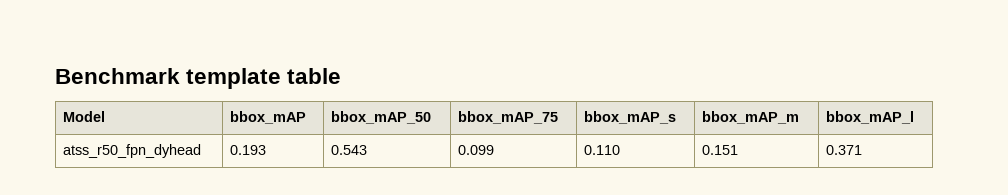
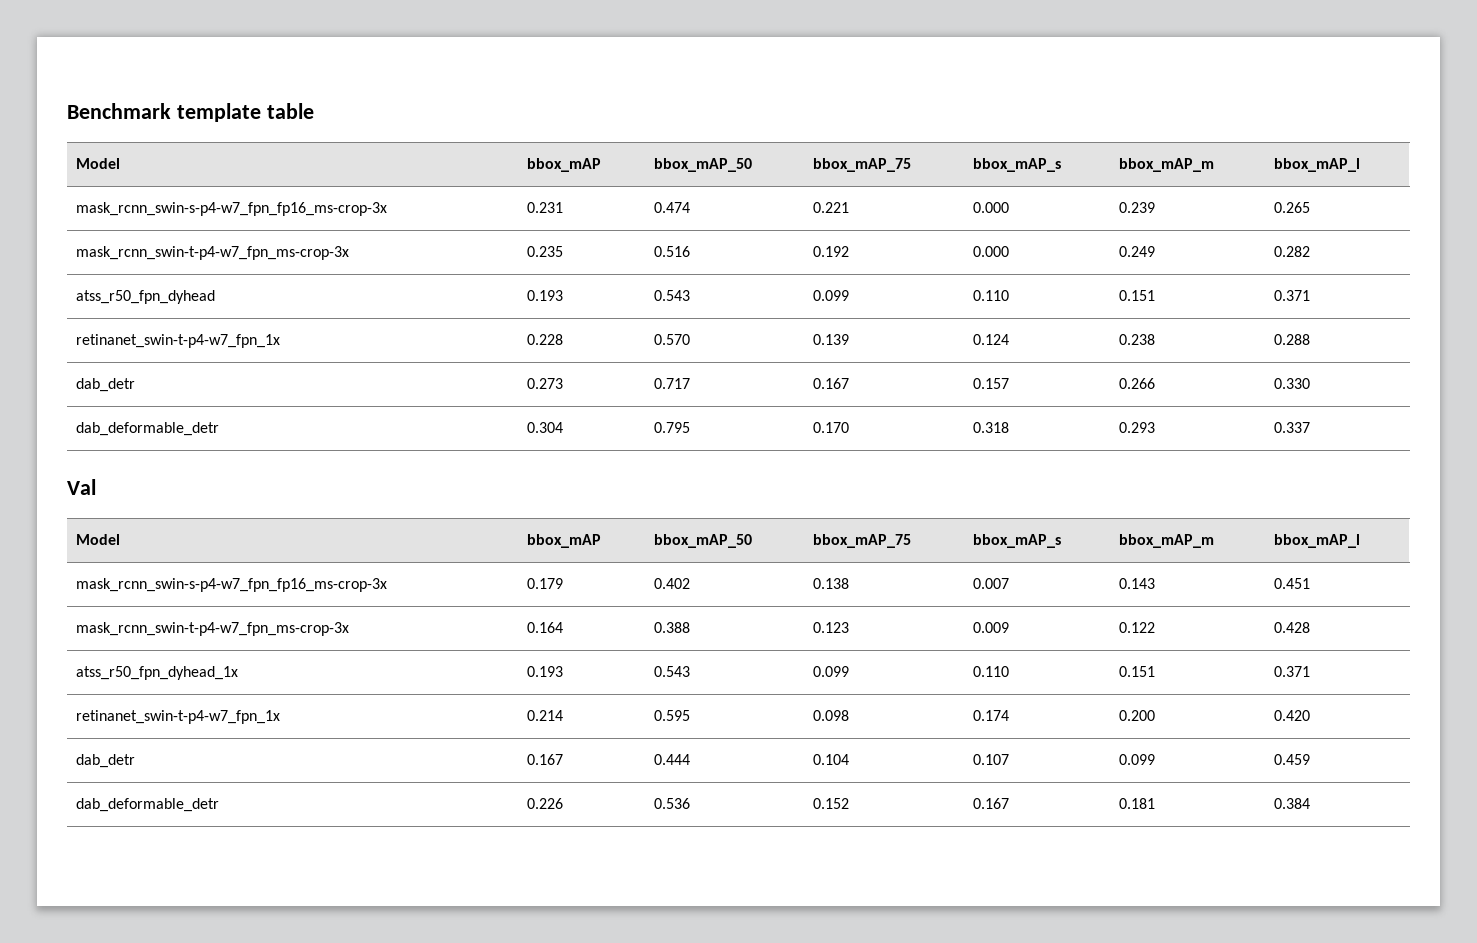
(915, 117) none -> [75,202,387,216] [526,202,563,213] [653,202,690,213] [812,202,849,213] [972,202,1009,213] [1118,202,1155,213] [1273,202,1310,213] [75,246,349,260] [526,246,563,257] [653,246,690,257] [812,246,849,257] [972,246,1009,257] [1118,246,1155,257] [1273,246,1310,257] // mask_rcnn_swin-s-p4-w7_fpn_fp16_ms-crop-3x | 0.231 | 0.474 | 0.221 | 0.000 | 0.239 | 0.265 // mask_rcnn_swin-t-p4-w7_fpn_ms-crop-3x | 0.235 | 0.516 | 0.192 | 0.000 | 0.249 | 0.282
(863, 150) none -> [75,334,280,348] [526,334,563,345] [653,334,690,345] [812,334,849,345] [972,334,1009,345] [1118,334,1155,345] [1273,334,1310,345] [75,378,135,392] [526,378,563,389] [653,378,690,389] [812,378,849,389] [972,378,1009,389] [1118,378,1155,389] [1273,378,1310,389] [75,422,219,436] [526,422,563,433] [653,422,690,433] [812,422,849,433] [972,422,1009,433] [1118,422,1155,433] [1273,422,1310,433] [67,479,96,495] [75,534,120,545] [526,534,601,548] [653,534,752,548] [812,534,911,548] [972,534,1061,548] [1118,534,1214,548] [1273,534,1360,548] [75,578,387,592] [526,578,563,589] [653,578,690,589] [812,578,849,589] [972,578,1009,589] [1118,578,1155,589] [1273,578,1310,589] [75,622,349,636] [526,622,563,633] [653,622,690,633] [812,622,849,633] [972,622,1009,633] [1118,622,1155,633] [1273,622,1310,633] [75,666,238,680] [526,666,563,677] [653,666,690,677] [812,666,849,677] [972,666,1009,677] [1118,666,1155,677] [1273,666,1310,677] [75,710,280,724] [526,710,563,721] [653,710,690,721] [812,710,849,721] [972,710,1009,721] [1118,710,1155,721] [1273,710,1310,721] [75,754,135,768] [526,754,563,765] [653,754,690,765] [812,754,849,765] [972,754,1009,765] [1118,754,1155,765] [1273,754,1310,765] [75,798,219,812] [526,798,563,809] [653,798,690,809] [812,798,849,809] [972,798,1009,809] [1118,798,1155,809] [1273,798,1310,809] // retinanet_swin-t-p4-w7_fpn_1x | 0.228 | 0.570 | 0.139 | 0.124 | 0.238 | 0.288 // dab_detr | 0.273 | 0.717 | 0.167 | 0.157 | 0.266 | 0.330 // dab_deformable_detr | 0.304 | 0.795 | 0.170 | 0.318 | 0.293 | 0.337 // Val // Model | bbox_mAP | bbox_mAP_50 | bbox_mAP_75 | bbox_mAP_s | bbox_mAP_m | bbox_mAP_l // mask_rcnn_swin-s-p4-w7_fpn_fp16_ms-crop-3x | 0.179 | 0.402 | 0.138 | 0.007 | 0.143 | 0.451 // mask_rcnn_swin-t-p4-w7_fpn_ms-crop-3x | 0.164 | 0.388 | 0.123 | 0.009 | 0.122 | 0.428 // atss_r50_fpn_dyhead_1x | 0.193 | 0.543 | 0.099 | 0.110 | 0.151 | 0.371 // retinanet_swin-t-p4-w7_fpn_1x | 0.214 | 0.595 | 0.098 | 0.174 | 0.200 | 0.420 // dab_detr | 0.167 | 0.444 | 0.104 | 0.107 | 0.099 | 0.459 // dab_deformable_detr | 0.226 | 0.536 | 0.152 | 0.167 | 0.181 | 0.384

